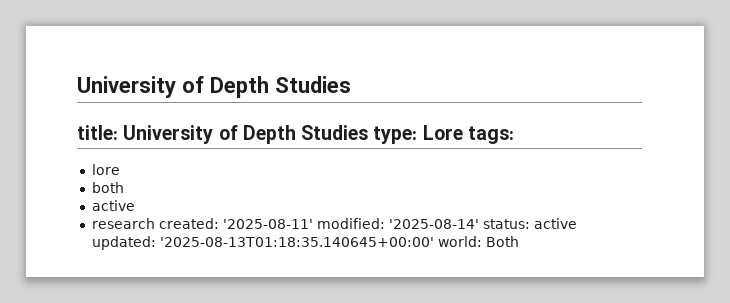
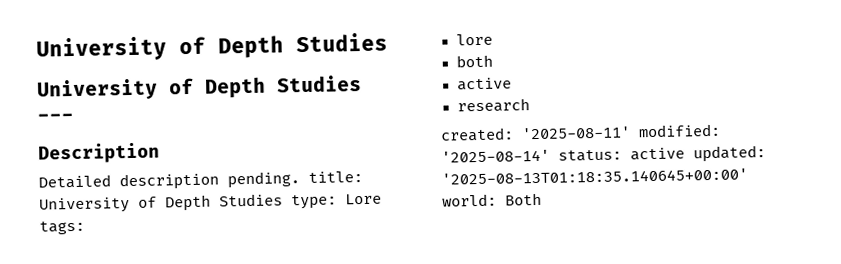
(351, 84) none -> [37,75,362,101] [37,112,74,122] [38,142,160,164] [38,171,300,191] University of Depth Studies --- // Description // Detailed description pending.
(155, 223) none -> (530, 105) //

